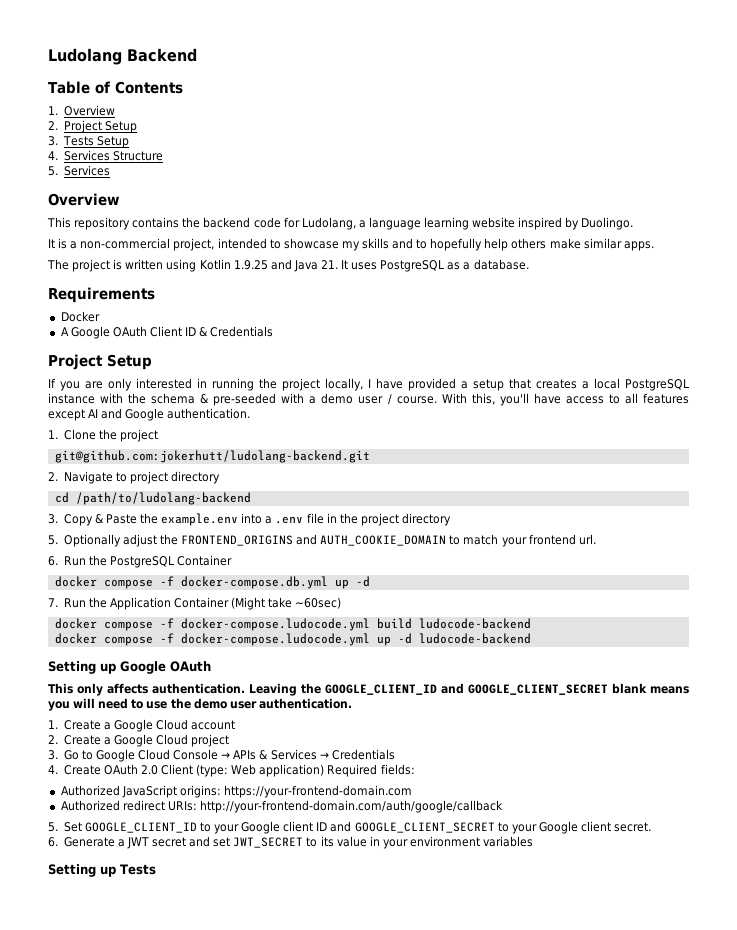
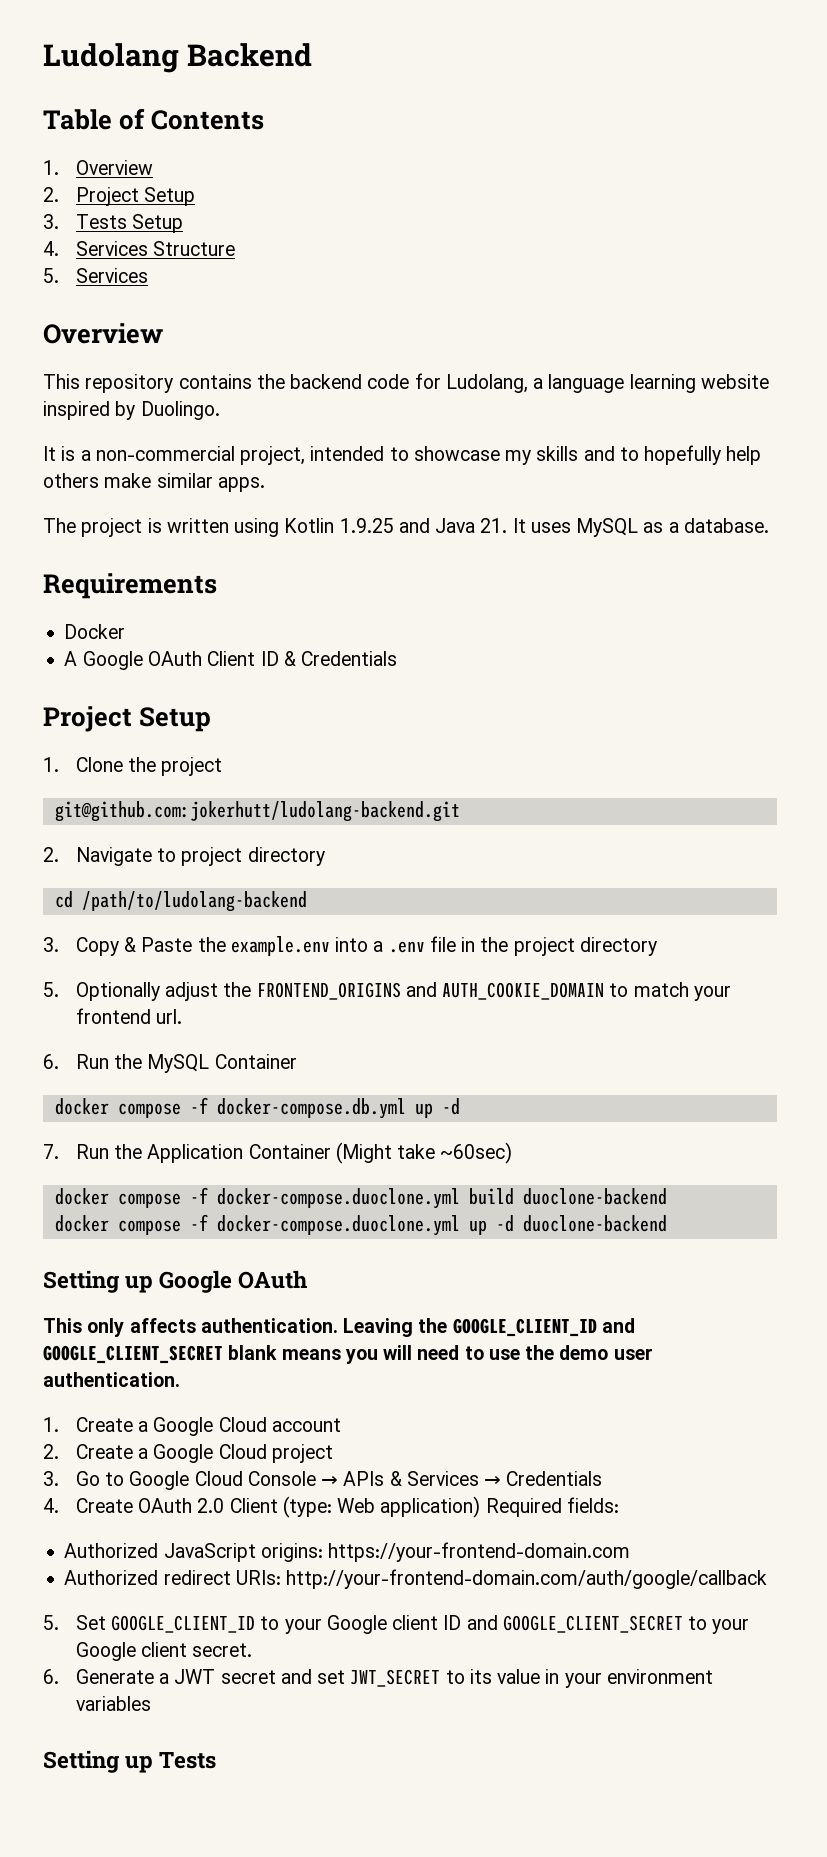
[380,260,445,272] PostgreSQL -> [576,518,639,537] MySQL
[48,378,689,391] [48,393,689,406] [48,408,251,421] // If you are only interested in running the project locally, I have provided a setup that creates a local PostgreSQL instance with the schema & pre-seeded with a demo user / course. With this, you'll have access to all features except AI and Google authentication. -> (212, 719) none
[109,556,174,568] PostgreSQL -> [147,1054,210,1073] MySQL
[180,618,531,631] [54,633,531,646] docker-compose.ludocode.yml build ludocode-backend // docker compose -f docker-compose.ludocode.yml up -d ludocode-backend -> [216,1188,667,1209] [54,1214,667,1236] docker-compose.duoclone.yml build duoclone-backend // docker compose -f docker-compose.duoclone.yml up -d duoclone-backend

